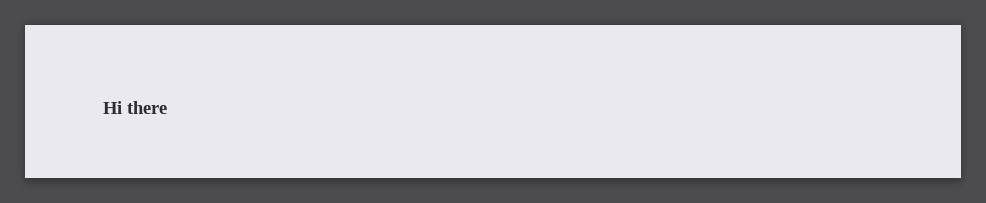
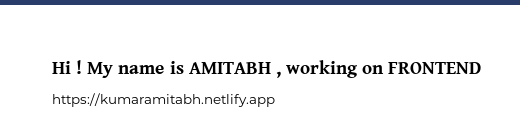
[127,101,167,114] there -> [76,60,482,78] [52,93,275,107] ! My name is AMITABH , working on FRONTEND // https://kumaramitabh.netlify.app

